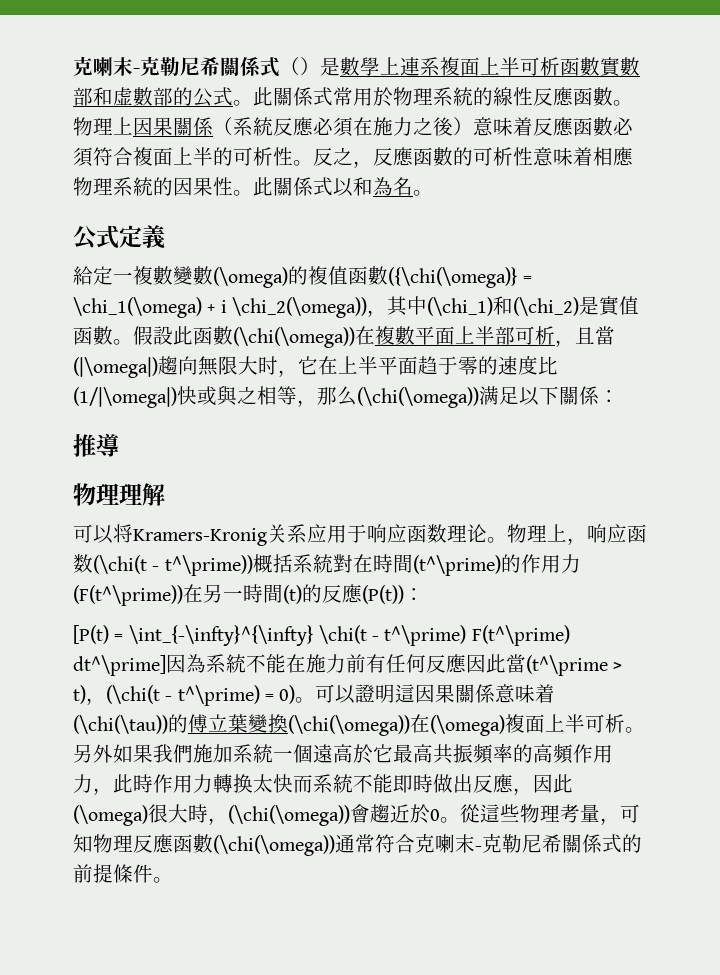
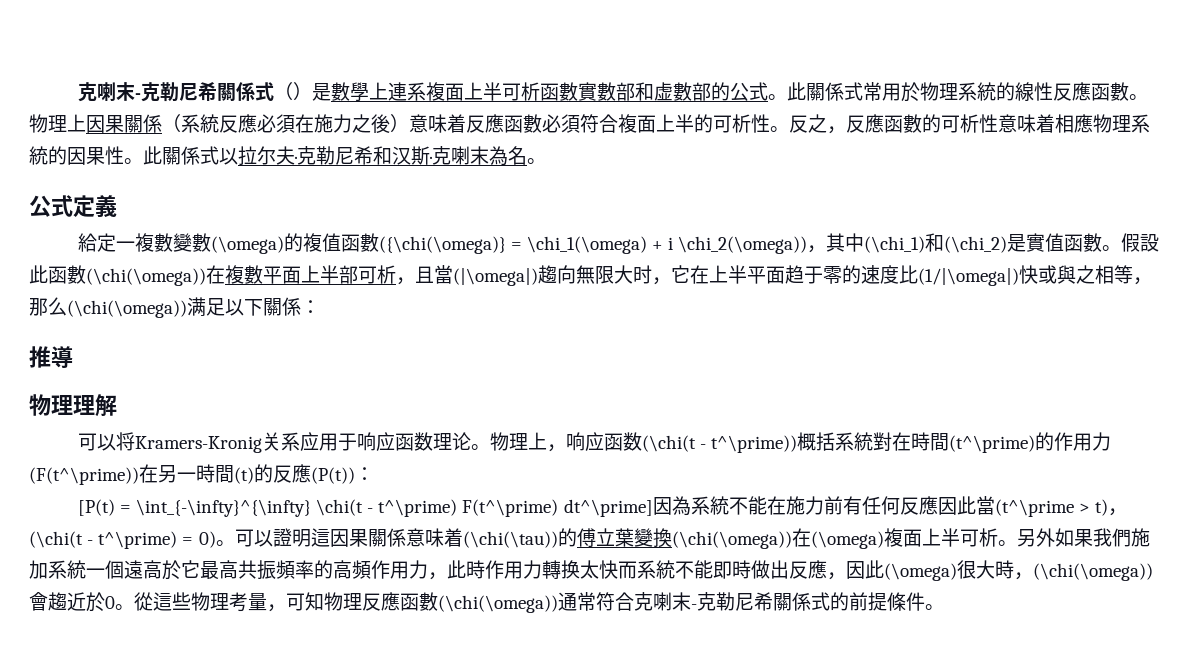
[353,177,373,196] 和 -> [238,146,489,166] 拉尔夫·克勒尼希和汉斯·克喇末

